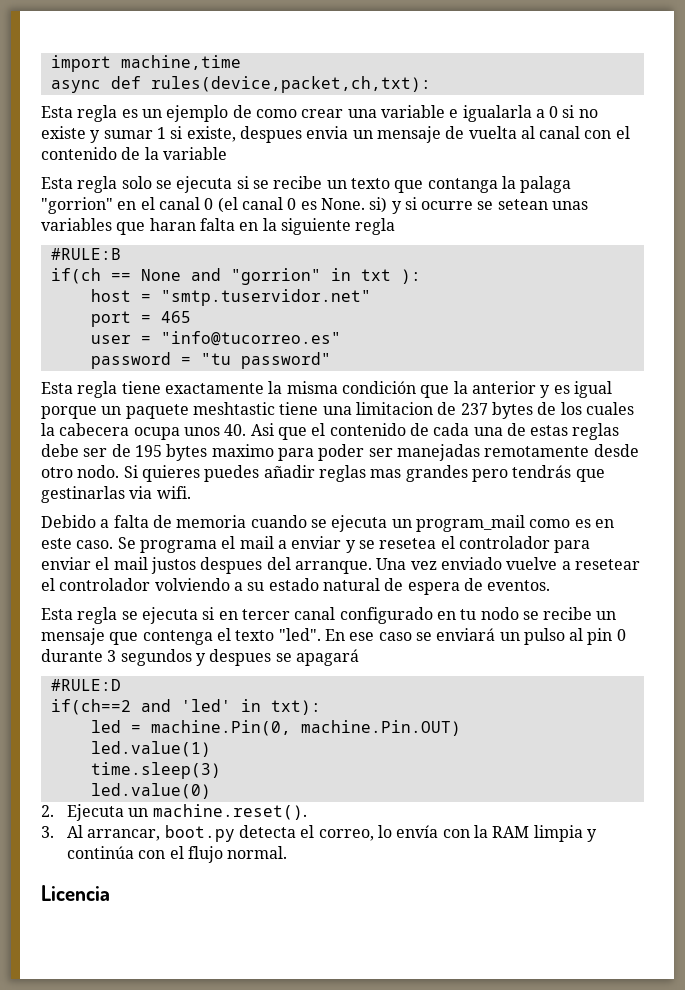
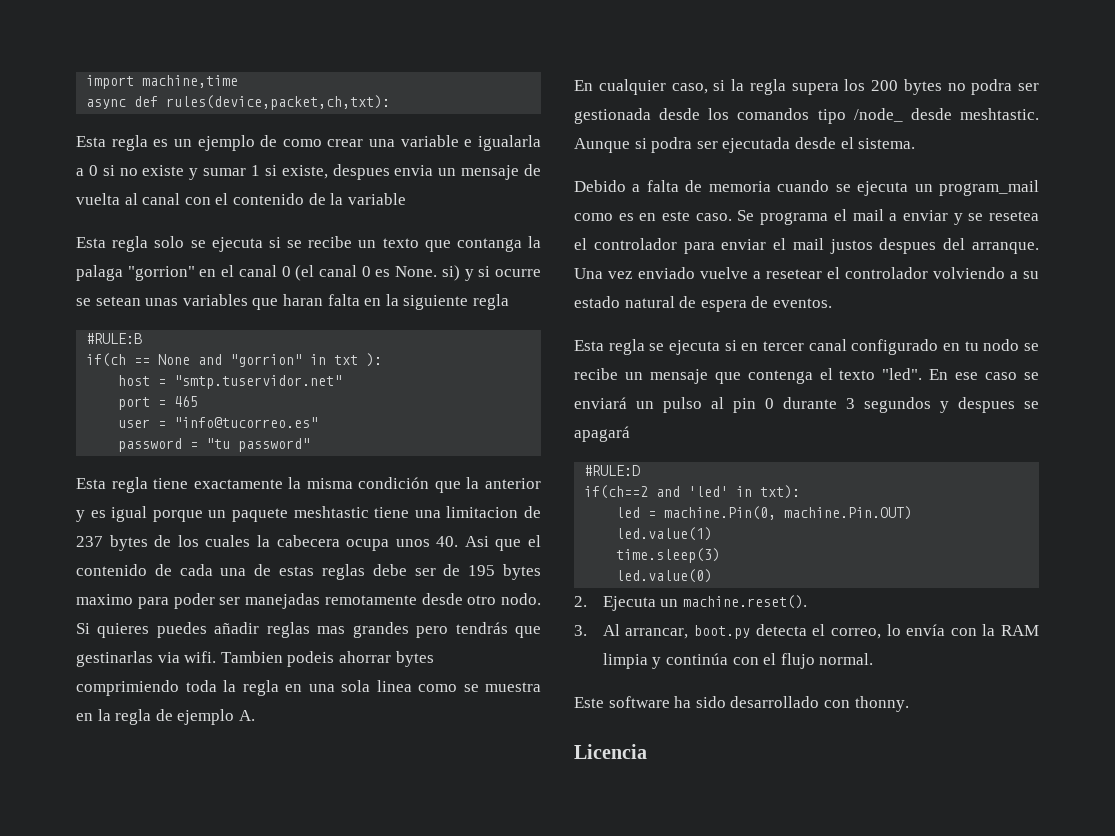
(191, 492) none -> [220,651,434,667] [76,680,541,696] [76,709,255,725] [574,79,1039,95] [574,108,1039,124] [574,137,916,153] Tambien podeis ahorrar bytes comprimiendo toda la regla en una sola linea como se muestra en la regla de ejemplo A. // En cualquier caso, si la regla supera los 200 bytes no podra ser gestionada desde los comandos tipo /node_ desde meshtastic. Aunque si podra ser ejecutada desde el sistema.
(288, 852) none -> [574,696,909,712] // Este software ha sido desarrollado con thonny.

